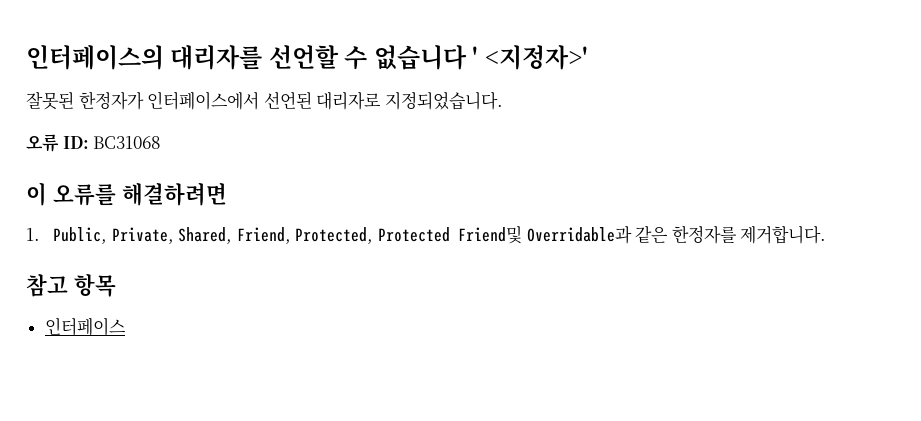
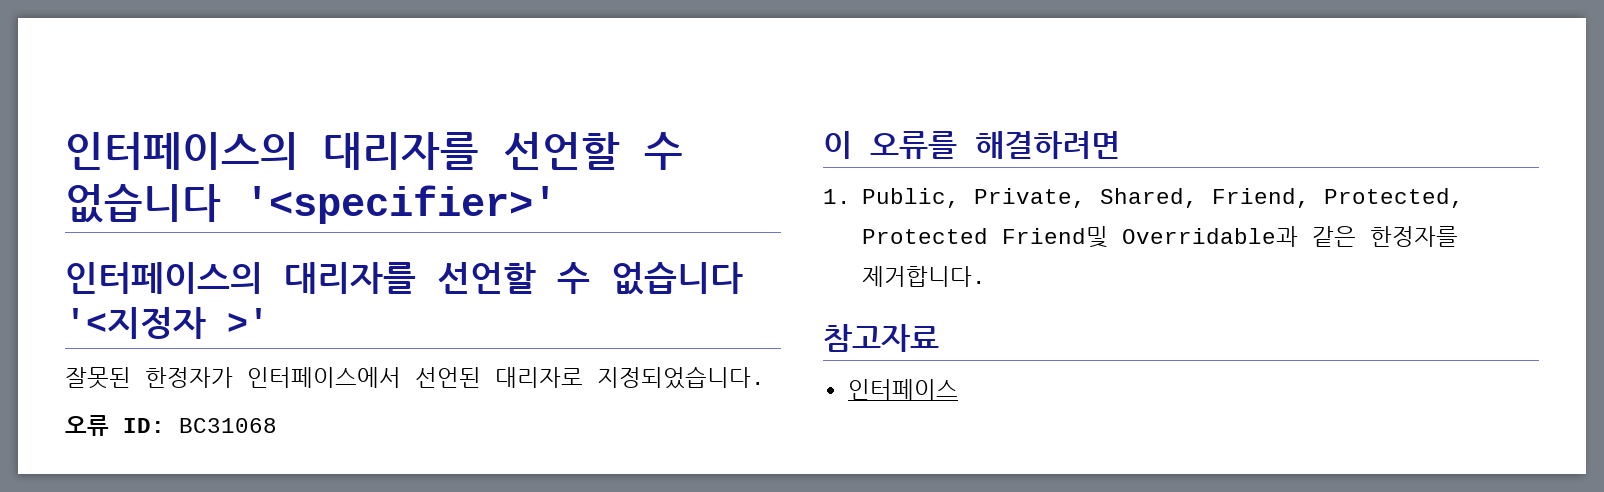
[26,45,588,70] 인터페이스의 대리자를 선언할 수 없습니다 ' <지정자>' -> [65,132,683,170] [65,184,557,224] [65,262,743,295] [65,307,269,339] 인터페이스의 대리자를 선언할 수 없습니다 '<specifier>' // 인터페이스의 대리자를 선언할 수 없습니다 '<지정자 >'
[26,274,116,297] 참고 항목 -> [823,324,939,352] 참고자료

